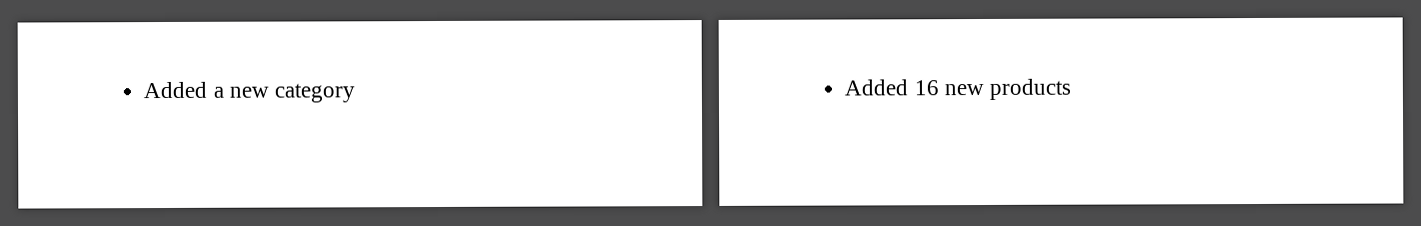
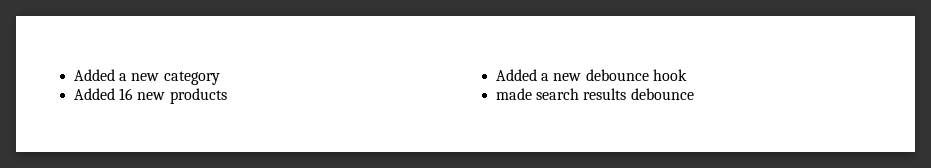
(1071, 89) none -> [496,69,687,81] [496,88,694,100] // Added a new debounce hook // made search results debounce

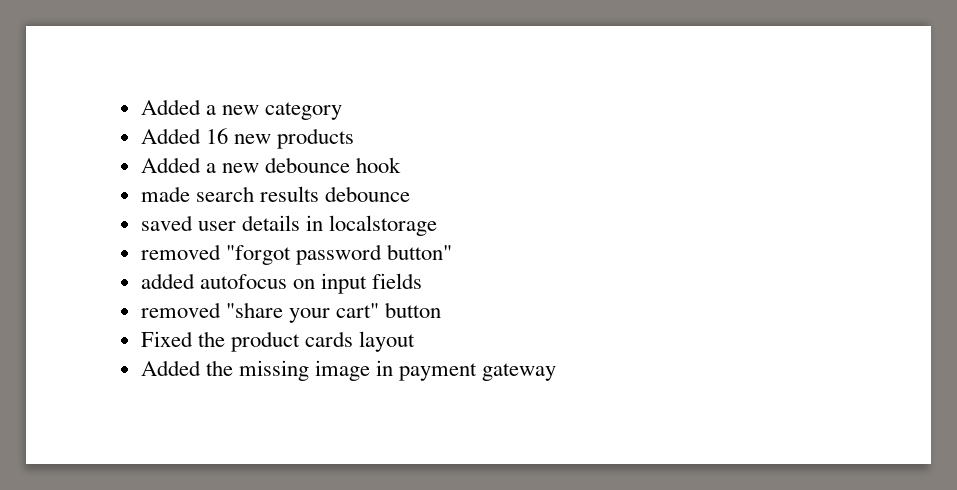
(694, 94) none -> [140,215,438,236] [140,244,452,265] [140,273,423,294] [140,302,442,323] [140,331,416,352] [140,360,557,381] // saved user details in localstorage // removed "forgot password button" // added autofocus on input fields // removed "share your cart" button // Fixed the product cards layout // Added the missing image in payment gateway

